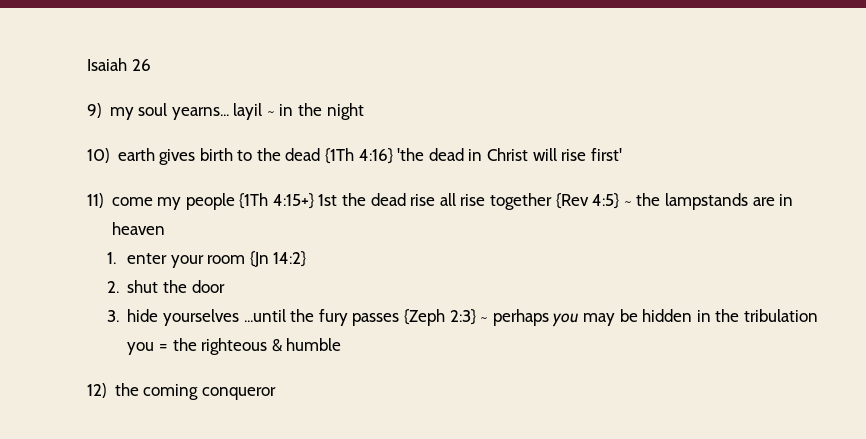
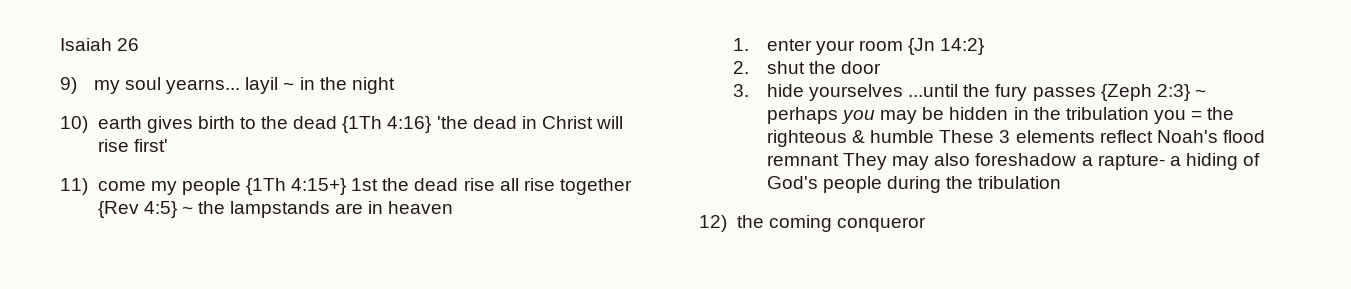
(342, 344) none -> [939,130,1265,143] [766,153,1261,170] [766,176,1062,193] These 3 elements reflect Noah's flood remnant They may also foreshadow a rapture- a hiding of God's people during the tribulation

